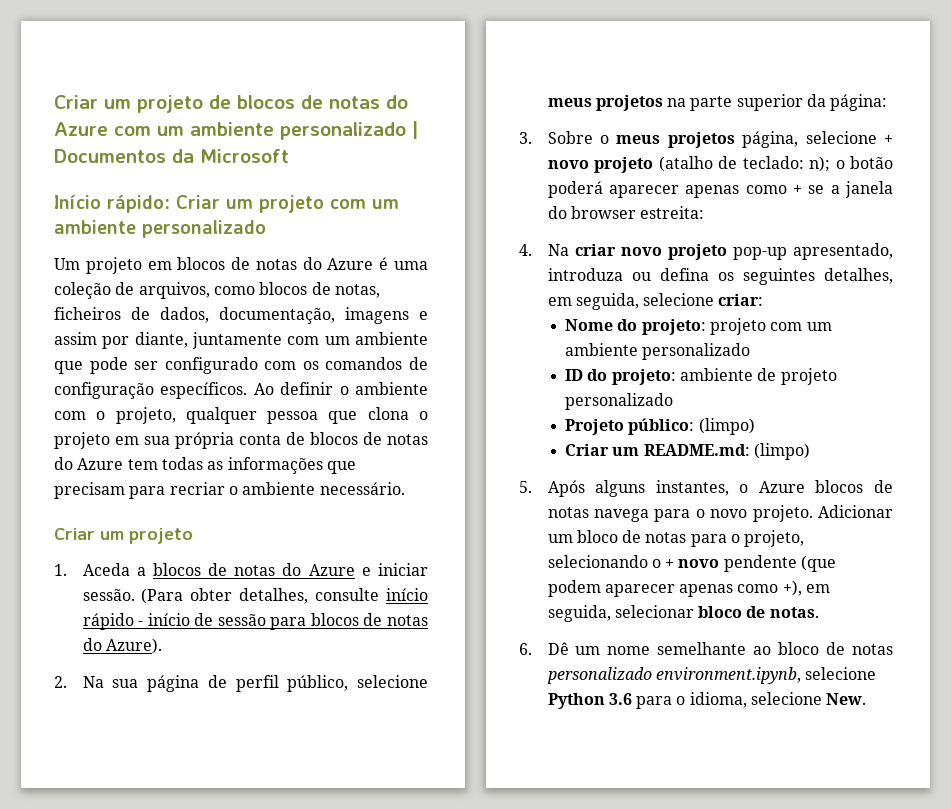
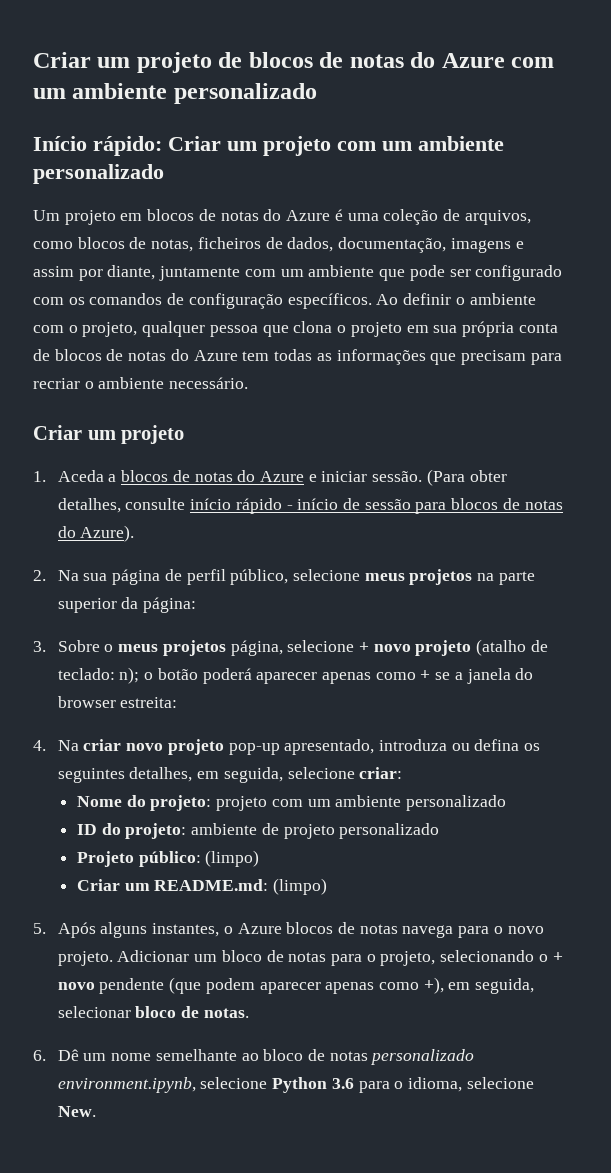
[412,121,418,139] [54,149,289,163] | Documentos da Microsoft -> (317, 93) none

